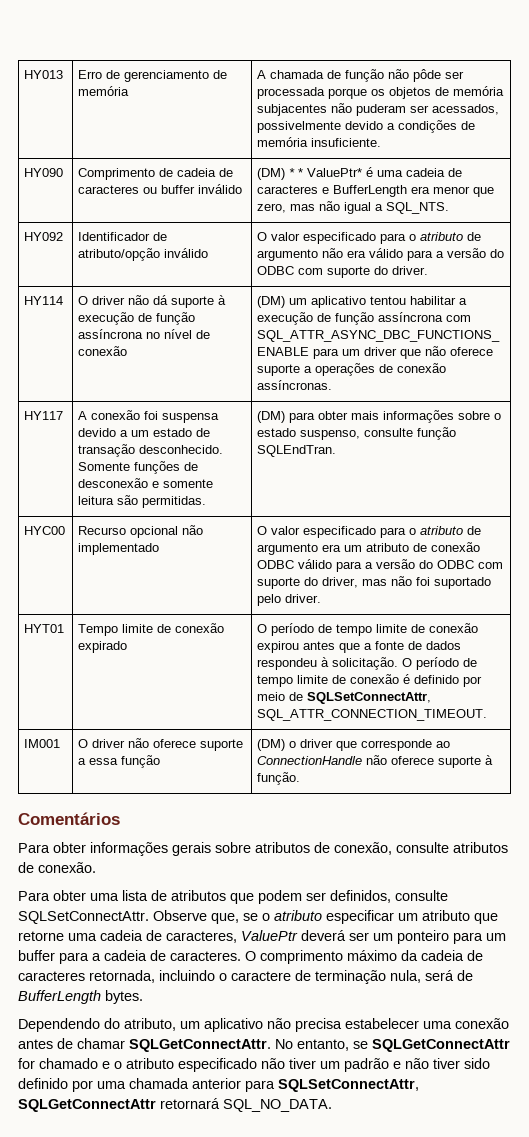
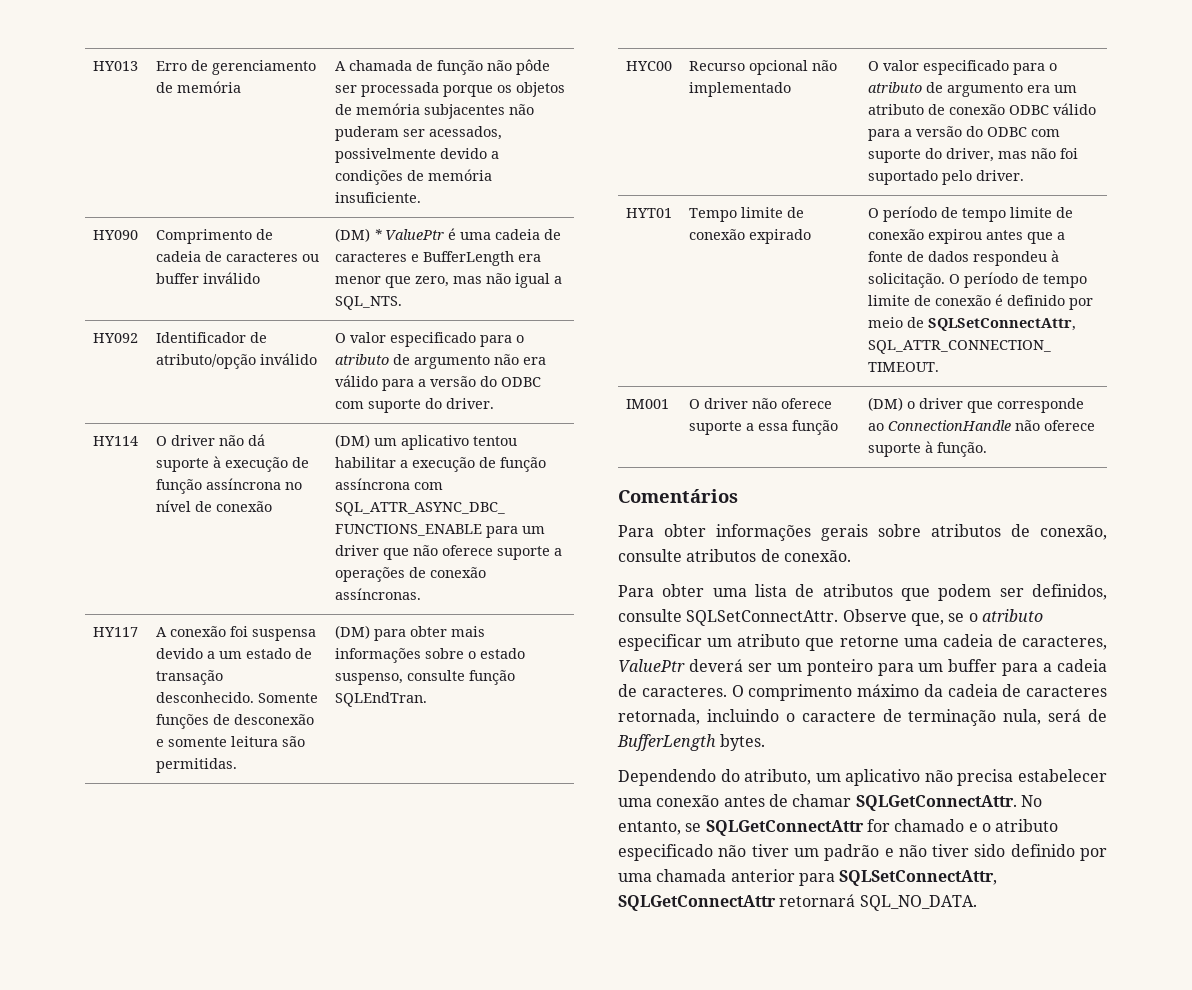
[298,168,363,177] * ValuePtr* -> [385,229,445,240] ValuePtr

